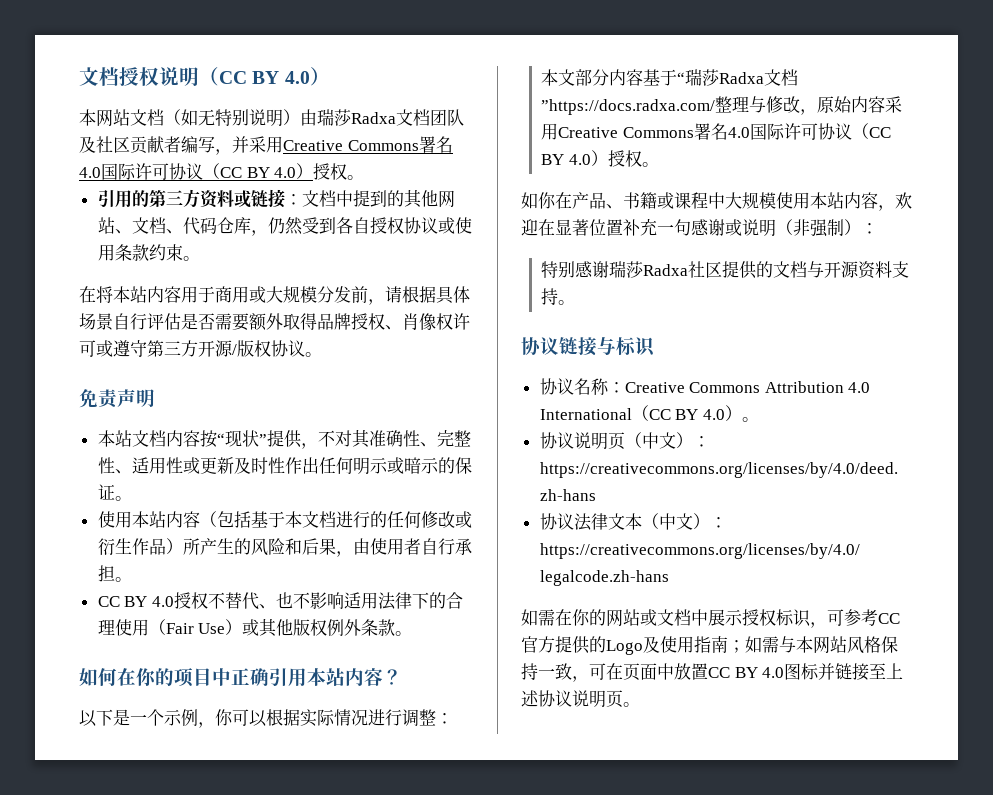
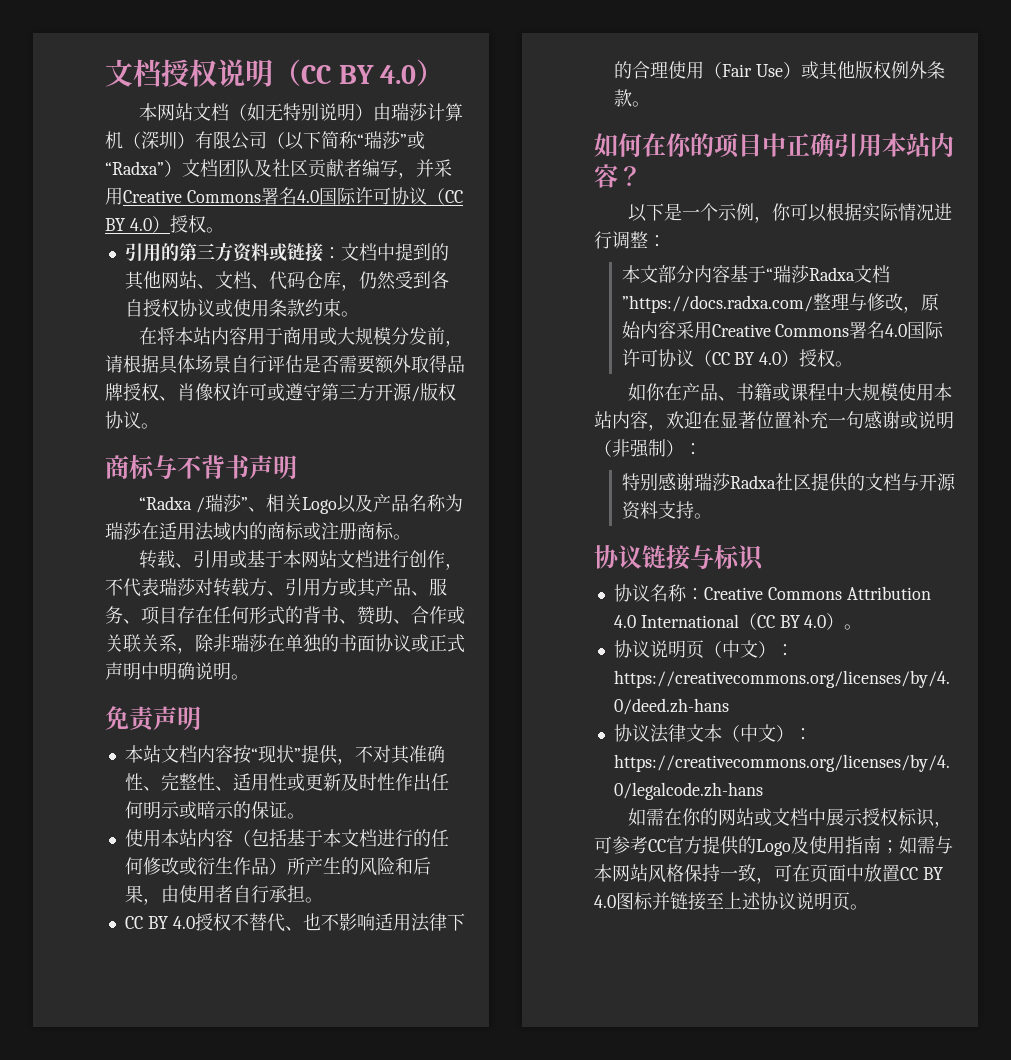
[351,112,396,124] Radxa -> [427,103,464,121] [105,131,425,150] [105,160,182,177] 计算机（深圳）有限公司（以下简称“瑞莎”或“Radxa”）
(322, 354) none -> [105,455,297,479] [139,494,464,514] [105,522,411,541] [139,550,464,570] [105,578,447,597] [105,606,465,625] [105,634,465,654] [105,662,249,680] // 商标与不背书声明 // “Radxa /瑞莎”、相关Logo以及产品名称为瑞莎在适用法域内的商标或注册商标。 // 转载、引用或基于本网站文档进行创作，不代表瑞莎对转载方、引用方或其产品、服务、项目存在任何形式的背书、赞助、合作或关联关系，除非瑞莎在单独的书面协议或正式声明中明确说明。

